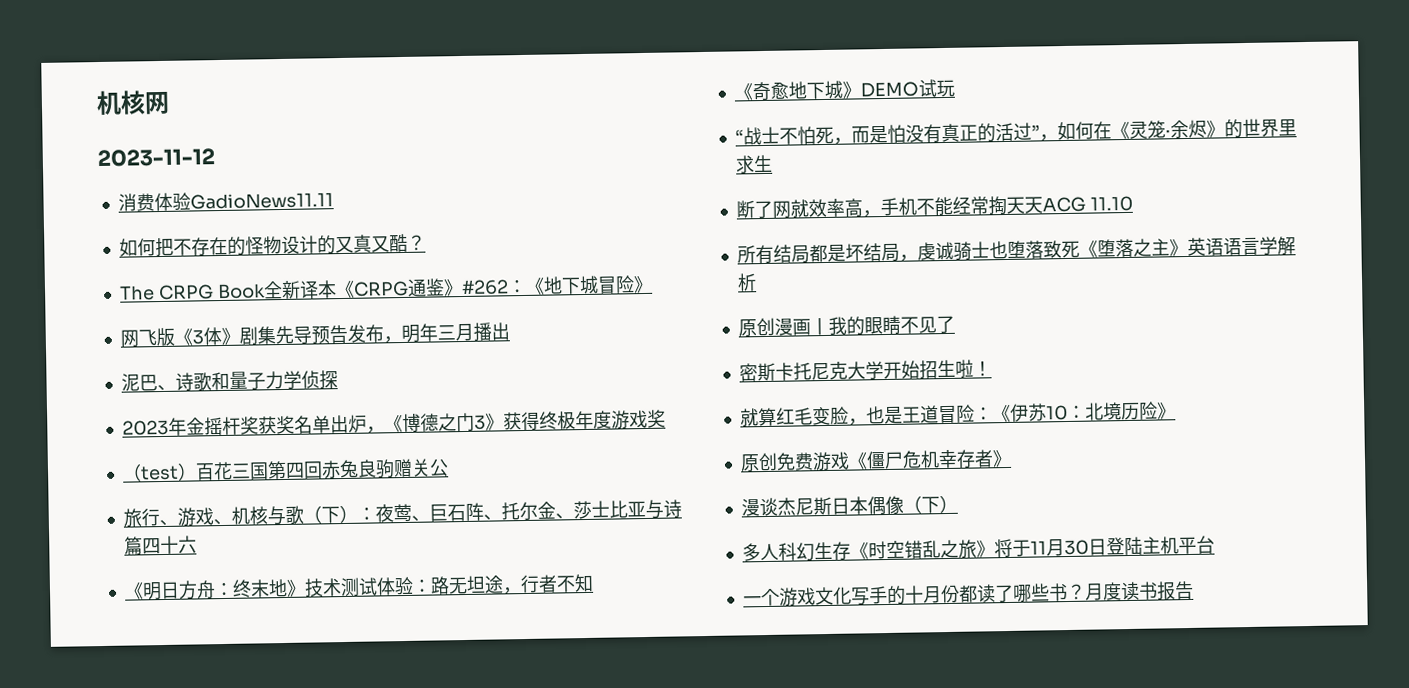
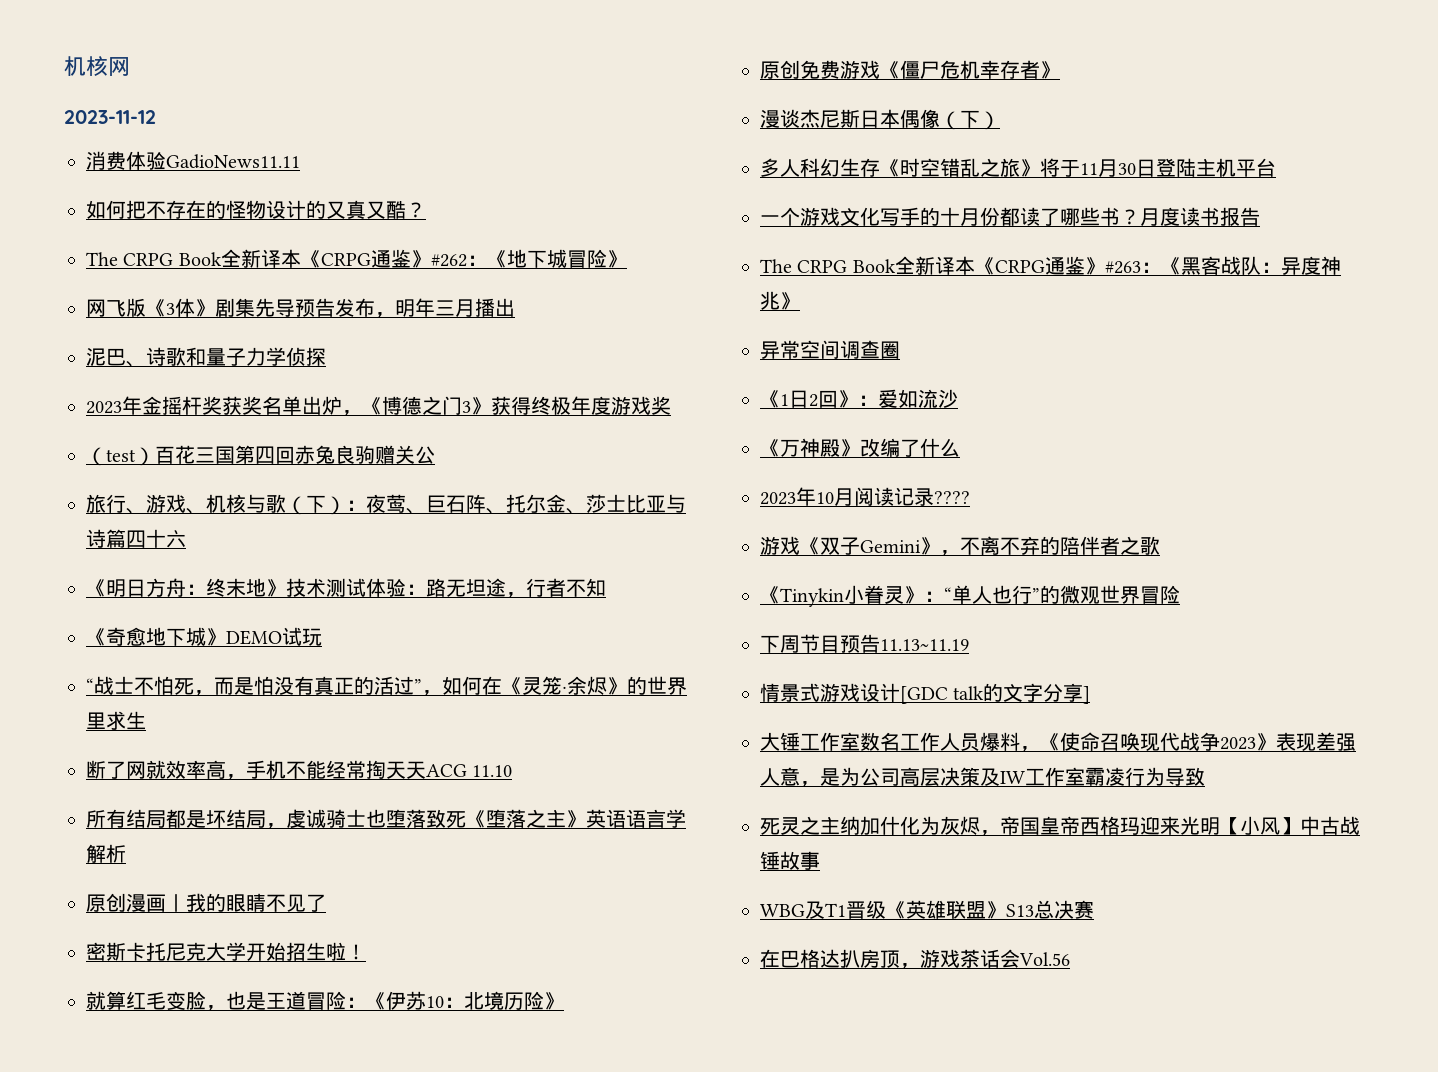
(1194, 590) none -> [760,256,1341,275] [760,291,800,310] [760,340,900,359] [760,389,958,408] [760,438,960,457] [760,487,970,506] [760,536,1160,556] [760,585,1180,607] [760,634,969,653] [760,683,1091,704] [760,732,1356,752] [760,767,1205,787] [760,816,1360,836] [760,851,820,870] [760,900,1094,919] [760,949,1070,969] // The CRPG Book全新译本《CRPG通鉴》#263：《黑客战队：异度神兆》 // 异常空间调查圈 // 《1日2回》：爱如流沙 // 《万神殿》改编了什么 // 2023年10月阅读记录???? // 游戏《双子Gemini》，不离不弃的陪伴者之歌 // 《Tinykin小眷灵》：“单人也行”的微观世界冒险 // 下周节目预告11.13~11.19 // 情景式游戏设计[GDC talk的文字分享] // 大锤工作室数名工作人员爆料，《使命召唤现代战争2023》表现差强人意，是为公司高层决策及IW工作室霸凌行为导致 // 死灵之主纳加什化为灰烬，帝国皇帝西格玛迎来光明【小风】中古战锤故事 // WBG及T1晋级《英雄联盟》S13总决赛 // 在巴格达扒房顶，游戏茶话会Vol.56

